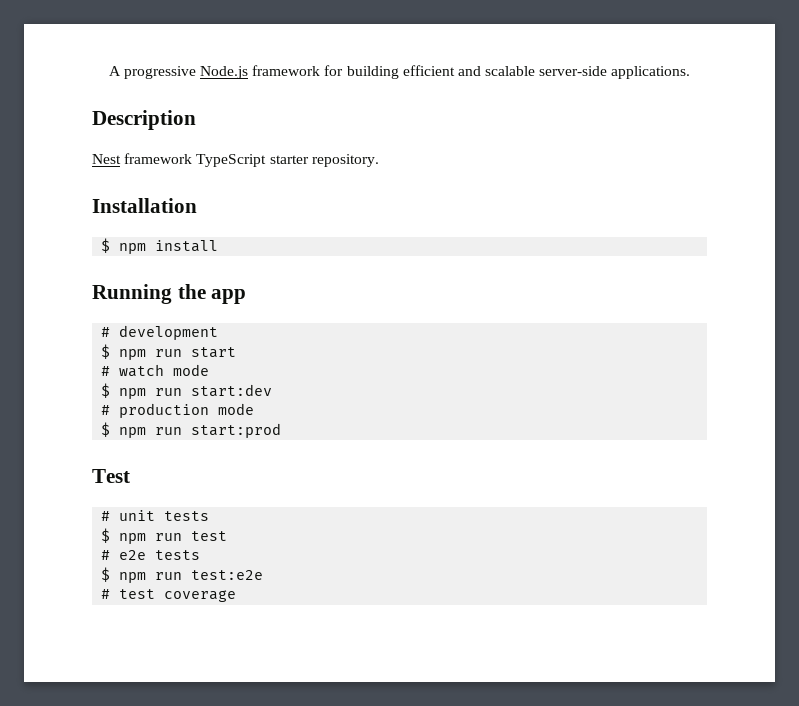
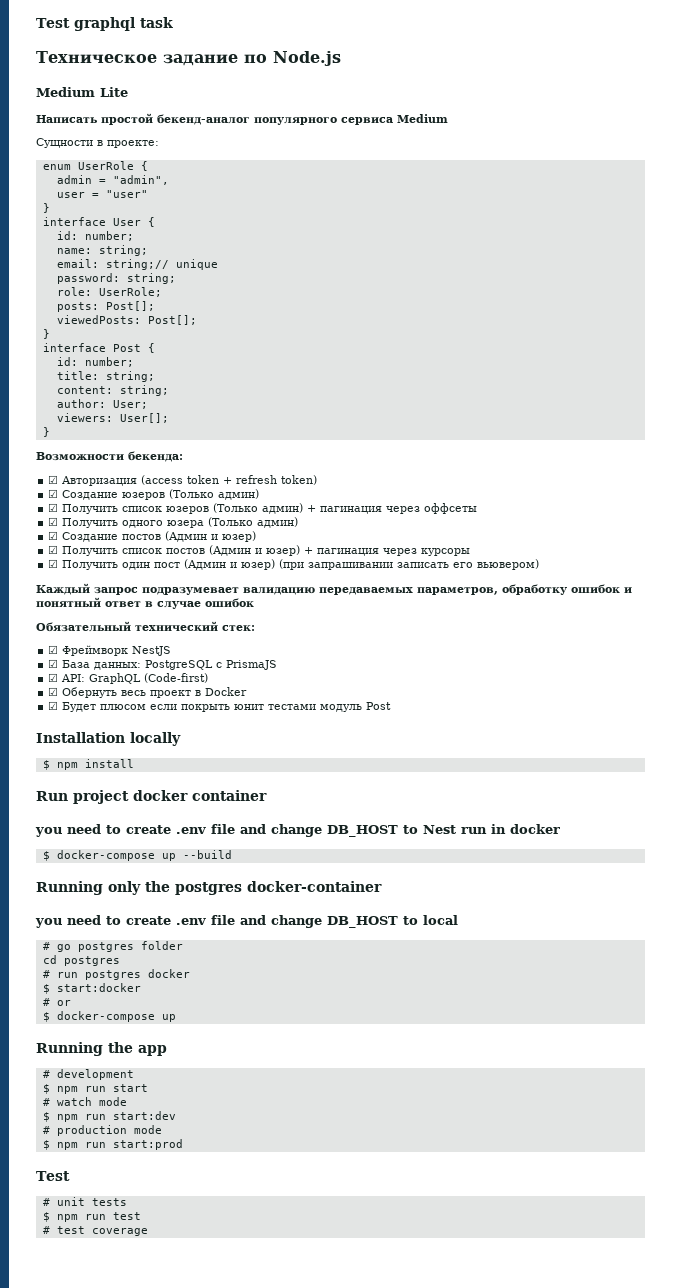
[108,65,691,79] [92,110,196,130] [92,153,379,167] A progressive Node.js framework for building efficient and scalable server-side applications. // Description // Nest framework TypeScript starter repository. -> [36,17,173,31] [36,51,341,66] [36,87,128,97] [36,113,448,125] [36,138,159,148] [42,161,148,171] [56,175,169,185] [56,190,148,198] [42,203,50,213] [42,217,155,227] [56,231,134,241] [56,245,148,256] [56,259,218,270] [56,273,176,284] [56,287,162,297] [56,301,155,312] [56,315,197,325] [42,329,50,339] [42,343,155,353] [56,357,134,367] [56,371,155,382] [56,385,169,396] [56,399,148,409] [56,413,169,423] [42,427,50,437] [36,451,183,462] [48,475,318,486] [48,489,260,500] [48,503,478,514] [48,517,299,528] [48,531,257,542] [48,545,471,556] [48,559,540,570] [36,583,632,595] [36,597,254,609] [36,621,255,632] [48,645,172,656] [48,659,278,670] [48,673,209,684] [48,687,248,698] [48,701,392,712] Test graphql task // Техническое задание по Node.js // Medium Lite // Написать простой бекенд-аналог популярного сервиса Medium // Сущности в проекте: // enum UserRole { // admin = "admin", // user = "user" // } // interface User { // id: number; // name: string; // email: string;// unique // password: string; // role: UserRole; // posts: Post[]; // viewedPosts: Post[]; // } // interface Post { // id: number; // title: string; // content: string; // author: User; // viewers: User[]; // } // Возможности бекенда: // ☑ Авторизация (access token + refresh token) // ☑ Создание юзеров (Только админ) // ☑ Получить список юзеров (Только админ) + пагинация через оффсеты // ☑ Получить одного юзера (Только админ) // ☑ Создание постов (Админ и юзер) // ☑ Получить список постов (Админ и юзер) + пагинация через курсоры // ☑ Получить один пост (Админ и юзер) (при запрашивании записать его вьювером) // Каждый запрос подразумевает валидацию передаваемых параметров, обработку ошибок и понятный ответ в случае ошибок // Обязательный технический стек: // ☑ Фреймворк NestJS // ☑ База данных: PostgreSQL с PrismaJS // ☑ API: GraphQL (Code-first) // ☑ Обернуть весь проект в Docker // ☑ Будет плюсом если покрыть юнит тестами модуль Post
(197, 205) none -> [130,732,181,746] locally
(219, 246) none -> [36,790,267,804] [35,824,560,837] [42,850,232,861] [36,881,382,895] [35,915,458,928] [42,941,183,952] [42,955,120,966] [42,969,190,980] [42,983,141,994] [42,998,71,1006] [42,1011,176,1022] // Run project docker container // you need to create .env file and change DB_HOST to Nest run in docker // $ docker-compose up --build // Running only the postgres docker-container // you need to create .env file and change DB_HOST to local // # go postgres folder // cd postgres // # run postgres docker // $ start:docker // # or // $ docker-compose up
[101,550,201,560] [101,567,264,583] // # e2e tests // $ npm run test:e2e -> (141, 1216) none

